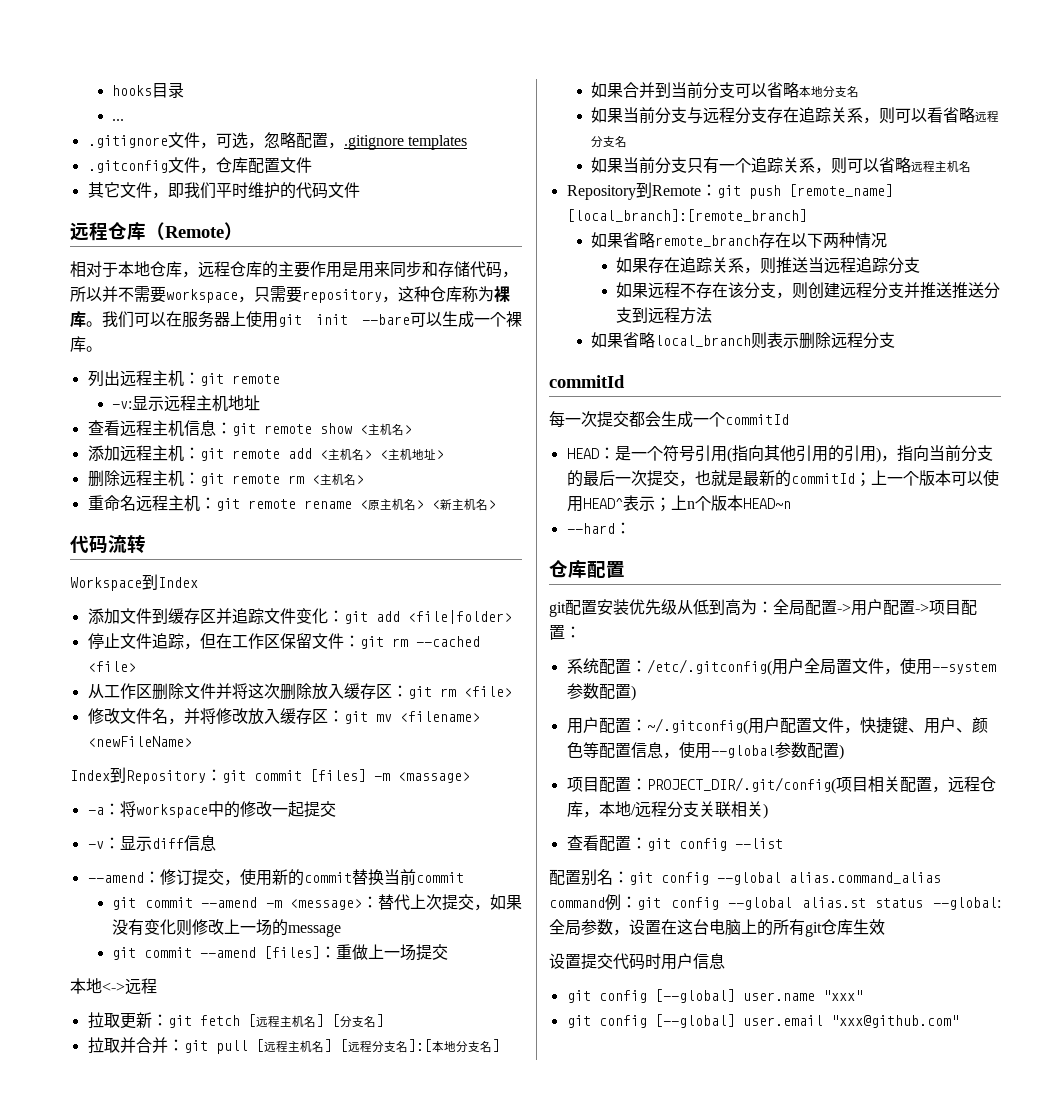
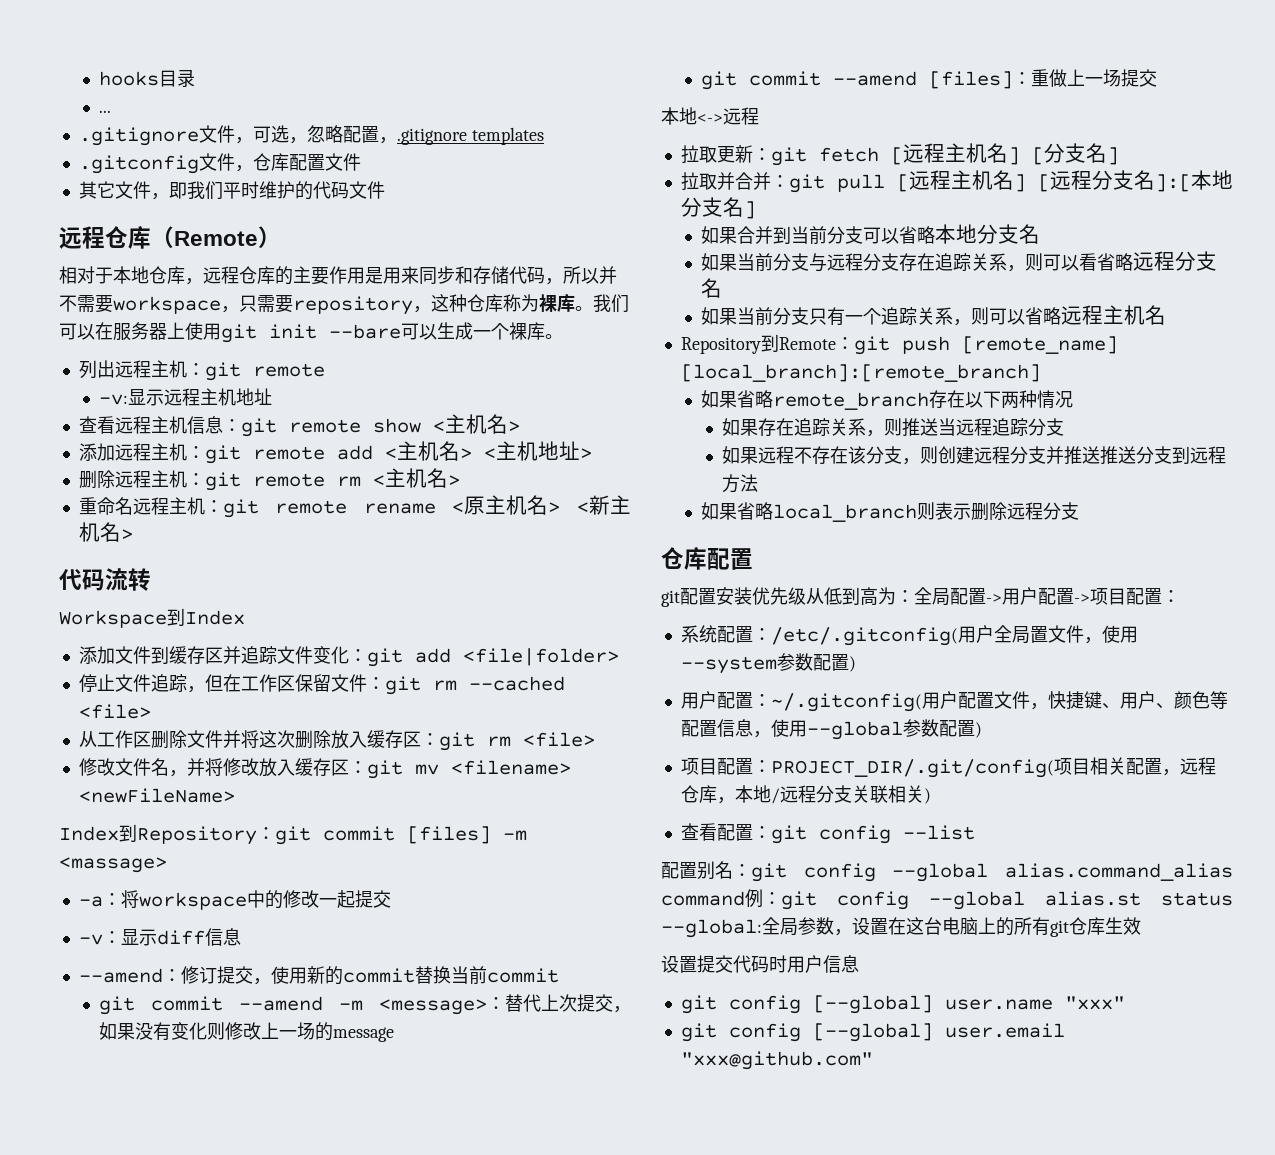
[549,375,625,388] [549,411,789,428] [566,445,993,463] [566,470,999,487] [566,495,791,512] [566,522,631,534] // commitId // 每一次提交都会生成一个commitId // HEAD：是一个符号引用(指向其他引用的引用)，指向当前分支的最后一次提交，也就是最新的commitId；上一个版本可以使用HEAD^表示；上n个版本HEAD~n // --hard： -> (1080, 511) none

